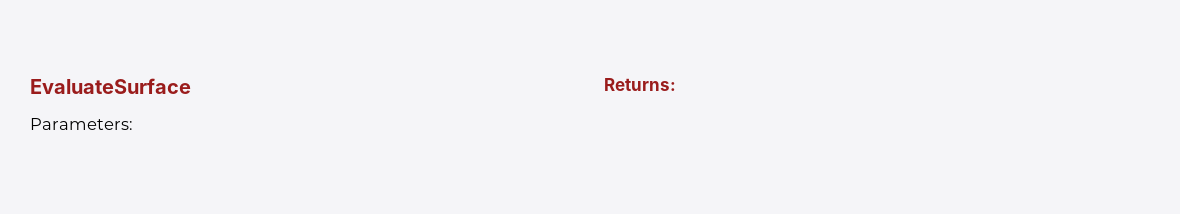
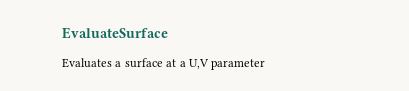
[30,118,133,130] [604,78,676,91] Parameters: // Returns: -> [62,58,266,70] Evaluates a surface at a U,V parameter

